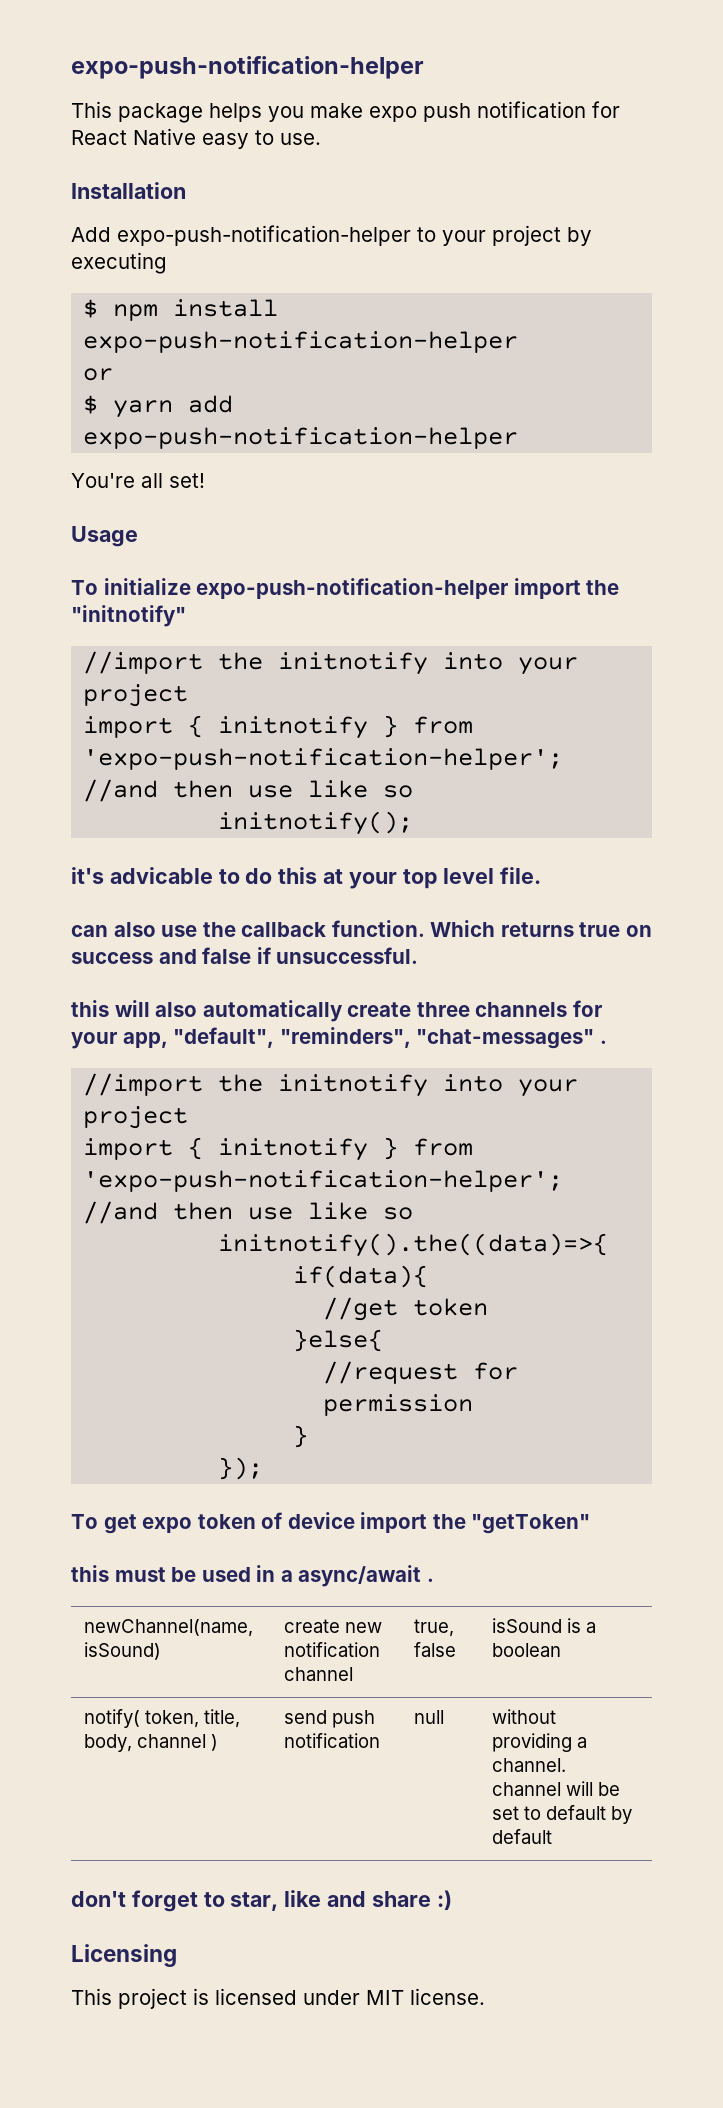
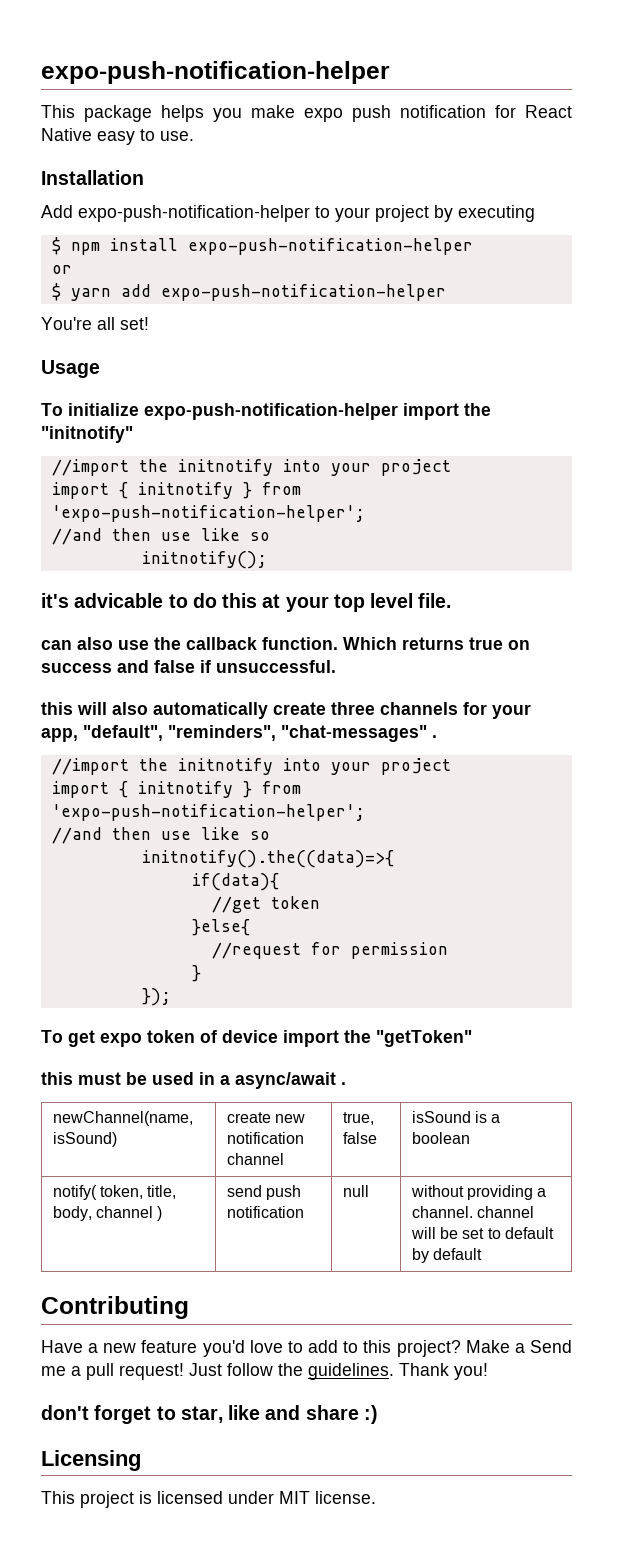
(553, 1836) none -> [41,1296,189,1319] [41,1340,572,1357] [41,1363,488,1380] // Contributing // Have a new feature you'd love to add to this project? Make a Send me a pull request! Just follow the guidelines. Thank you!

